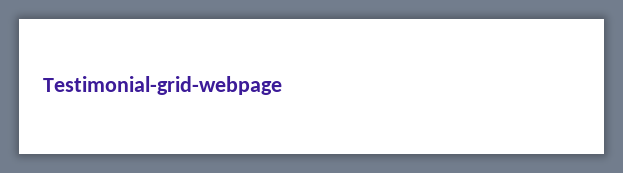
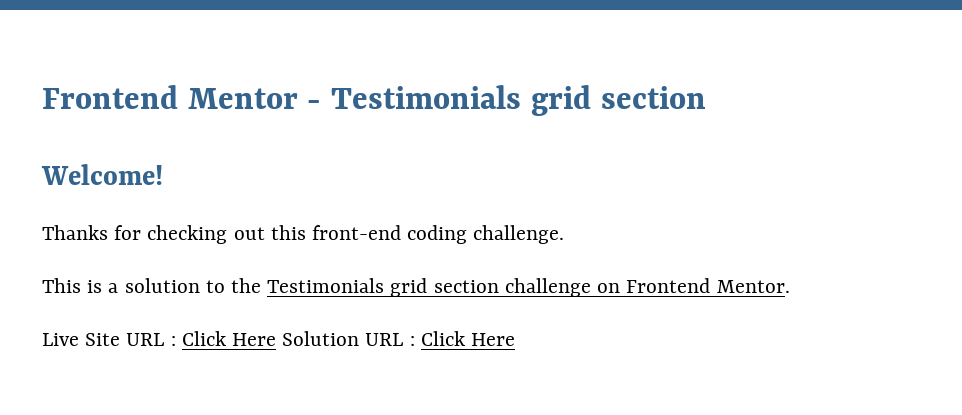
[43,76,282,95] Testimonial-grid-webpage -> [42,85,706,116] [41,164,163,185] [42,225,565,244] [42,278,790,297] [42,331,516,346] Frontend Mentor - Testimonials grid section // Welcome! // Thanks for checking out this front-end coding challenge. // This is a solution to the Testimonials grid section challenge on Frontend Mentor. // Live Site URL : Click Here Solution URL : Click Here

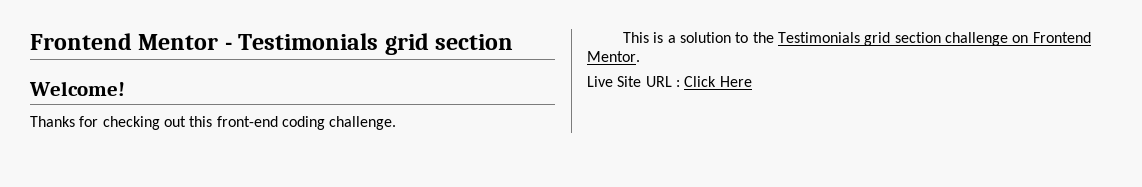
[282,331,516,346] Solution URL : Click Here -> (752, 81) none

